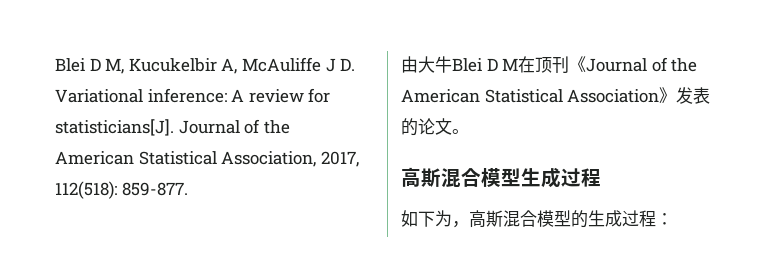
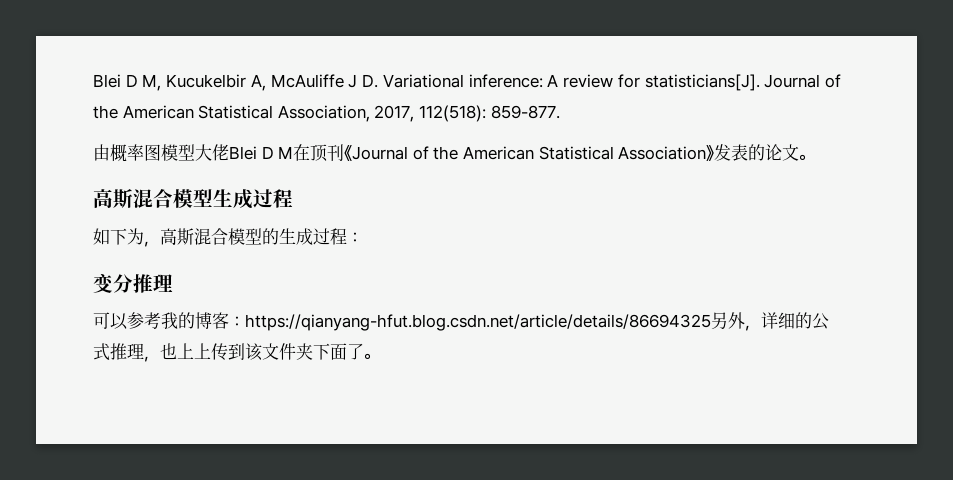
[418,56,452,73] 大牛 -> [110,144,229,162] 概率图模型大佬
(673, 219) none -> [93,273,173,293] [93,312,829,331] [93,343,380,362] // 变分推理 // 可以参考我的博客：https://qianyang-hfut.blog.csdn.net/article/details/86694325另外，详细的公式推理，也上上传到该文件夹下面了。

